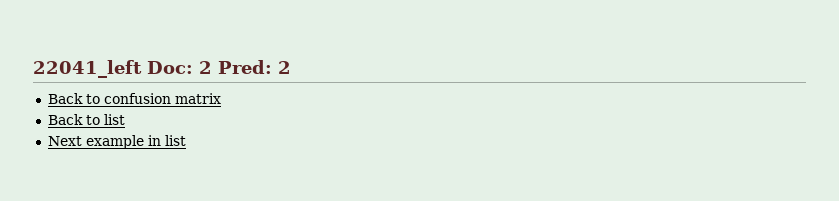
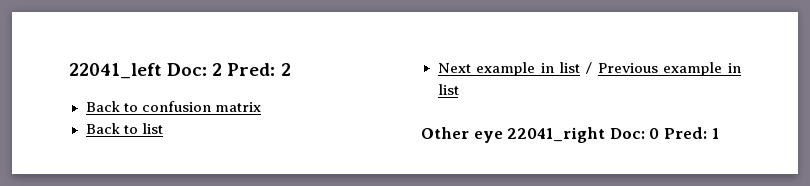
(186, 140) none -> [586,62,741,76] [437,84,459,95] [421,127,719,143] / Previous example in list // Other eye 22041_right Doc: 0 Pred: 1

